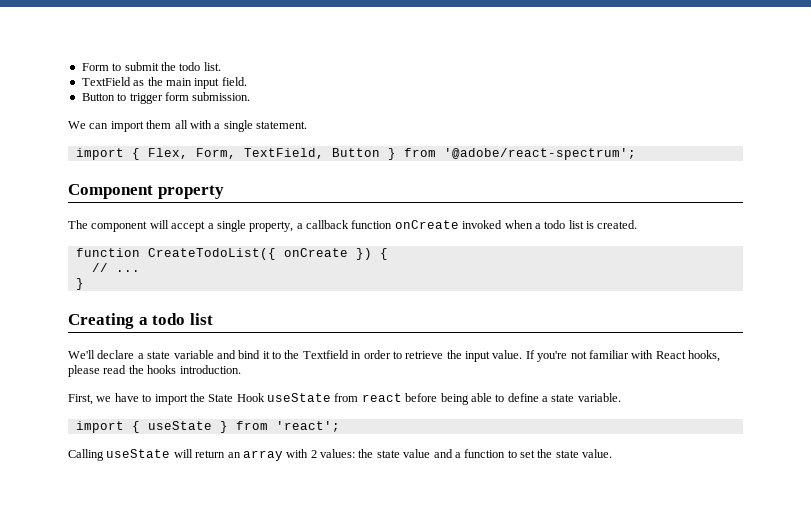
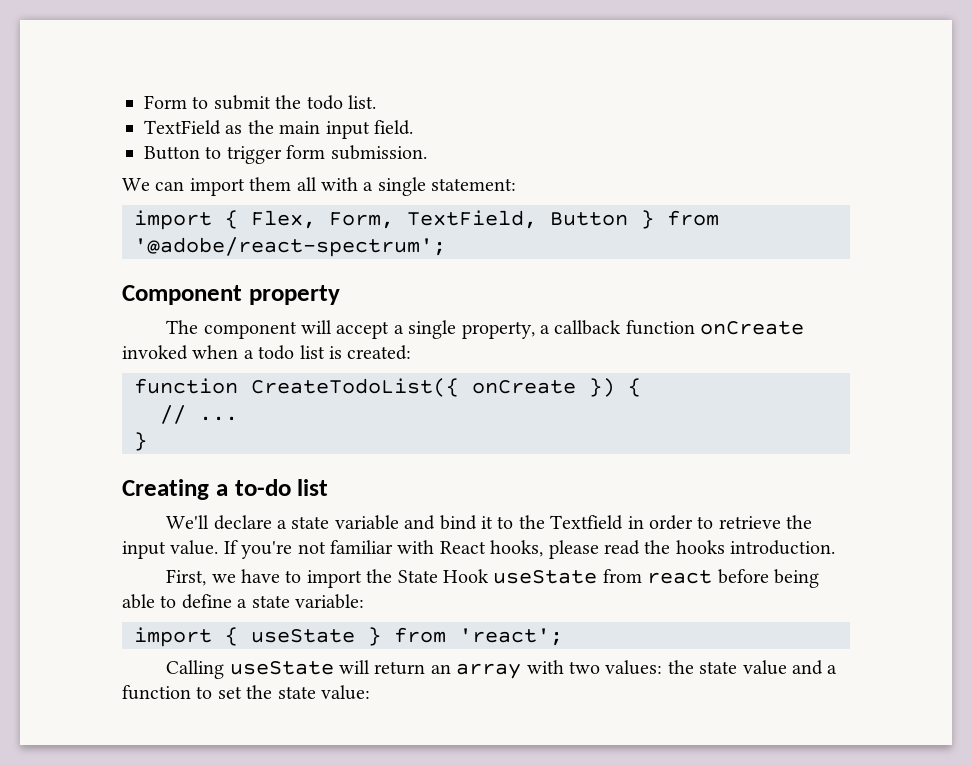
[256,121,307,129] statement. -> [431,178,517,191] statement:
[597,220,638,229] created. -> [347,345,412,360] created:
[152,313,186,325] todo -> [234,479,291,496] to-do
[577,393,621,402] variable. -> [295,594,364,609] variable:
[310,450,317,458] 2 -> [569,661,601,674] two
[582,449,613,458] value. -> [321,685,370,700] value:

